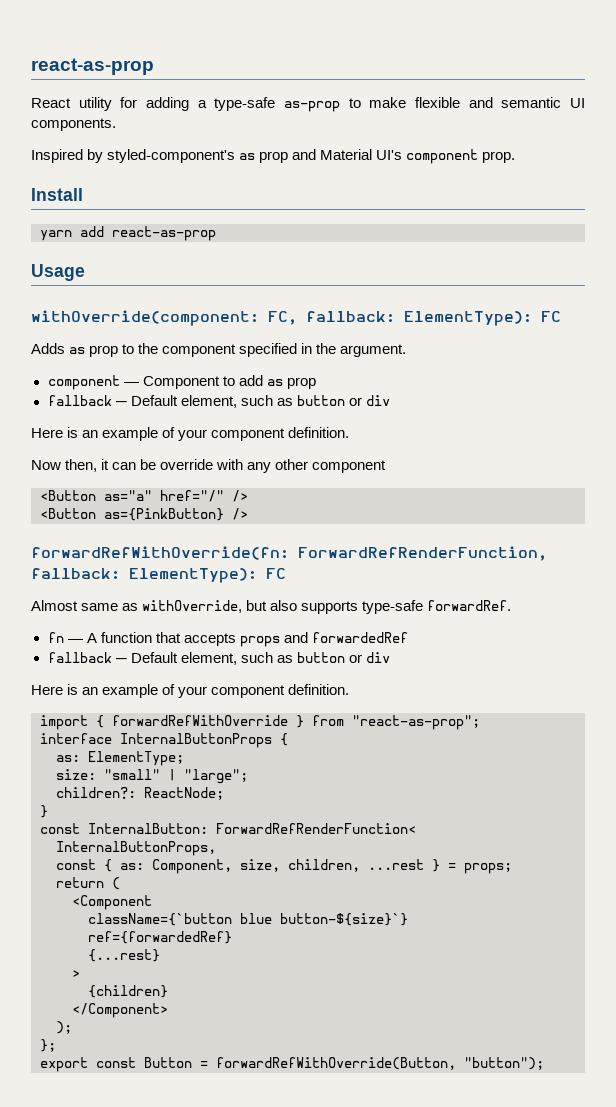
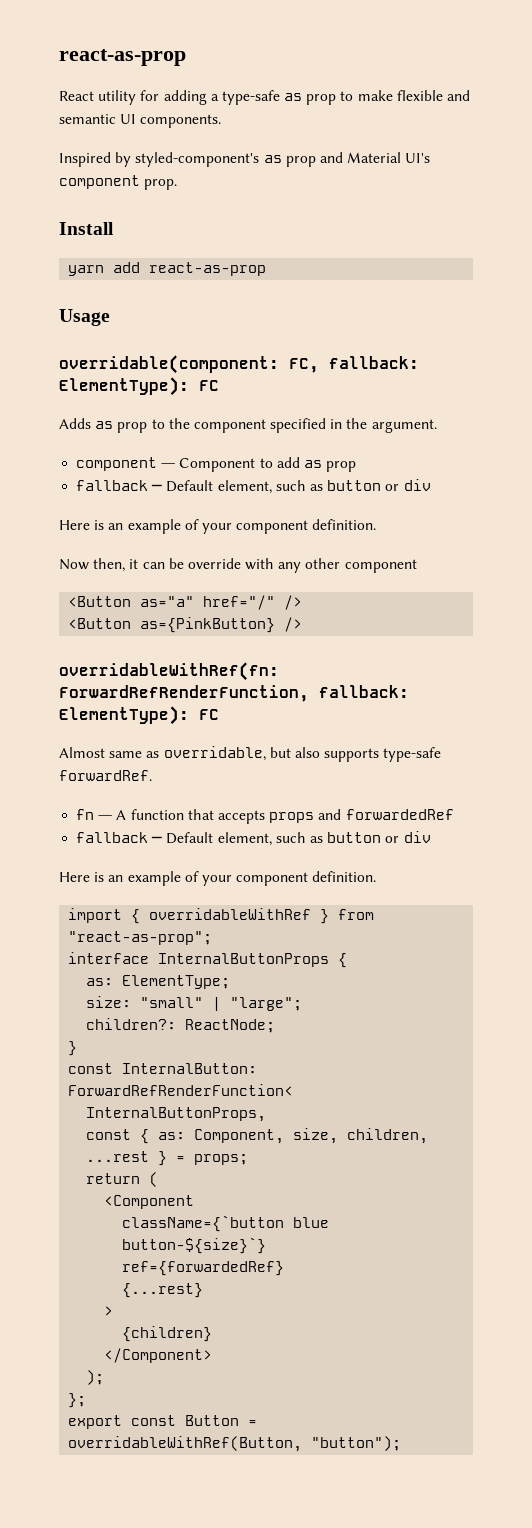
[284,101,341,112] as-prop -> [284,93,337,105] as prop
[31,310,259,326] withOverride(component: -> [59,355,279,374] overridable(component:
[31,546,289,560] forwardRefWithOverride(fn: -> [59,662,279,681] overridableWithRef(fn:
[142,600,243,613] withOverride, -> [163,746,266,761] overridable,
[112,715,288,726] forwardRefWithOverride -> [149,908,312,920] overridableWithRef
[216,1057,456,1070] forwardRefWithOverride(Button, -> [68,1436,303,1452] overridableWithRef(Button,

